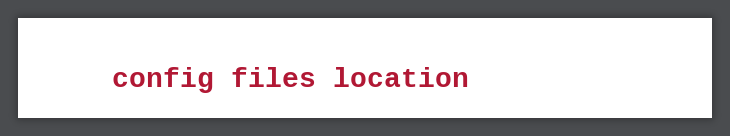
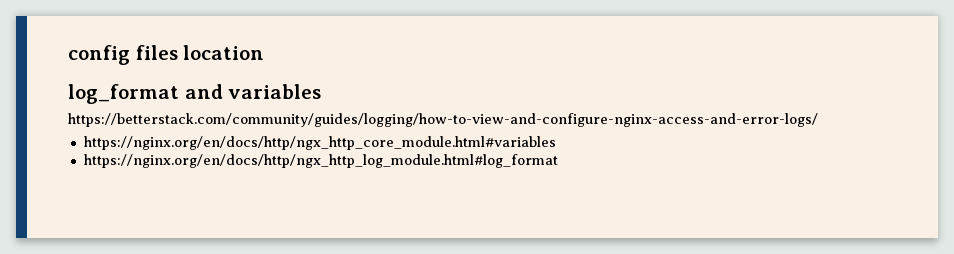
(469, 77) none -> [68,84,322,104] [68,113,818,127] [83,136,556,150] [83,154,558,168] // log_format and variables // https://betterstack.com/community/guides/logging/how-to-view-and-configure-nginx-access-and-error-logs/ // https://nginx.org/en/docs/http/ngx_http_core_module.html#variables // https://nginx.org/en/docs/http/ngx_http_log_module.html#log_format

